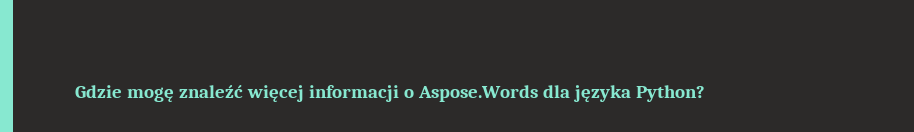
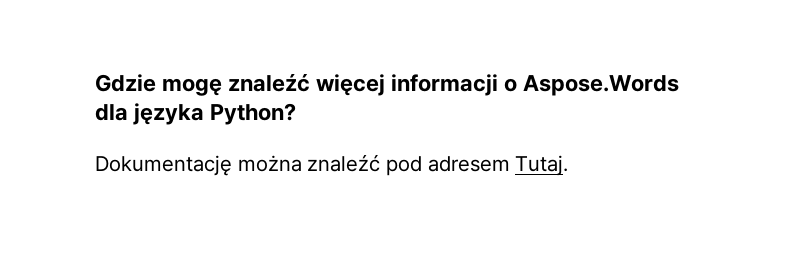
(705, 93) none -> [95,154,569,176] // Dokumentację można znaleźć pod adresem Tutaj.

